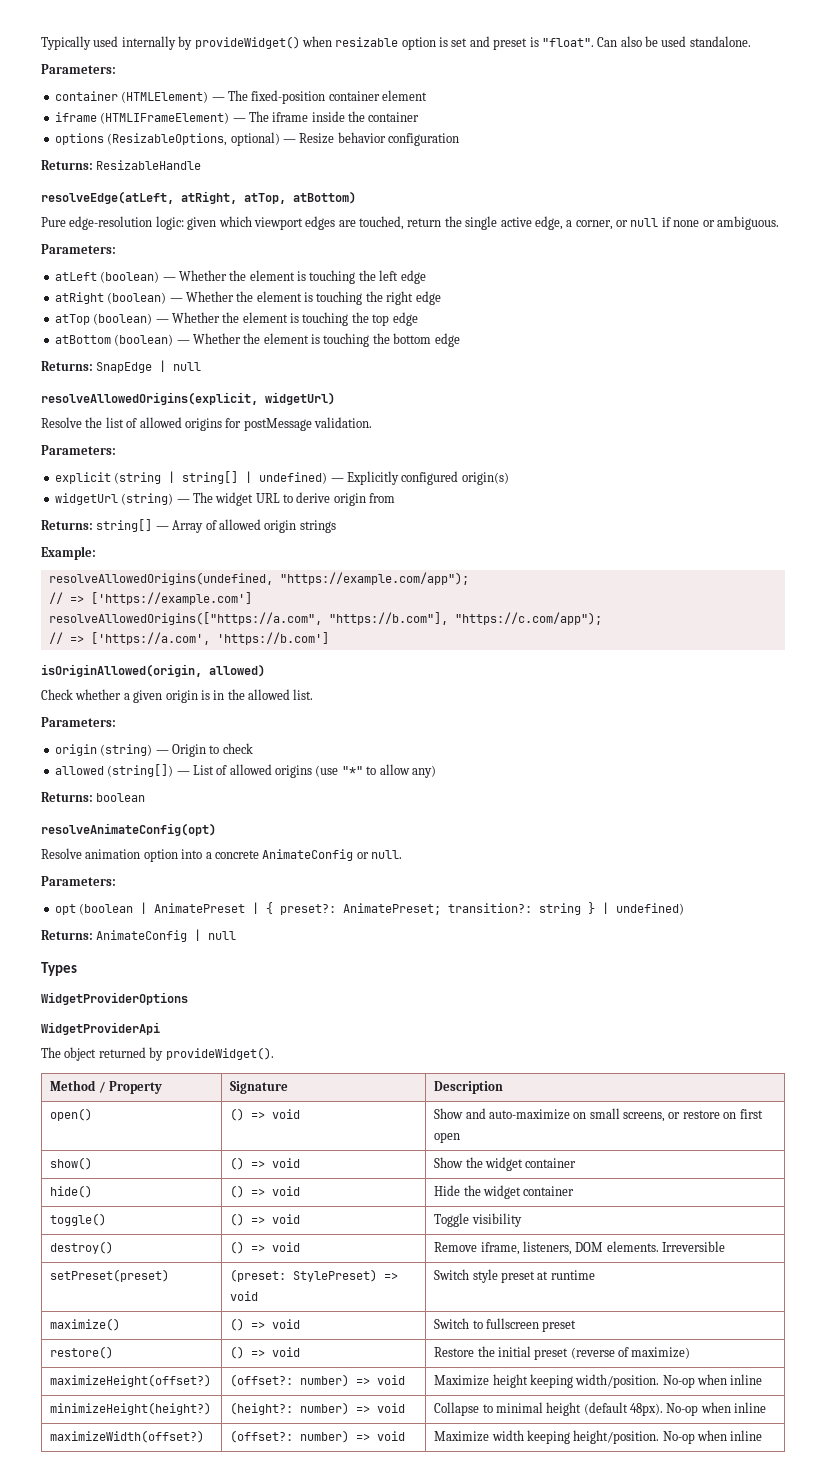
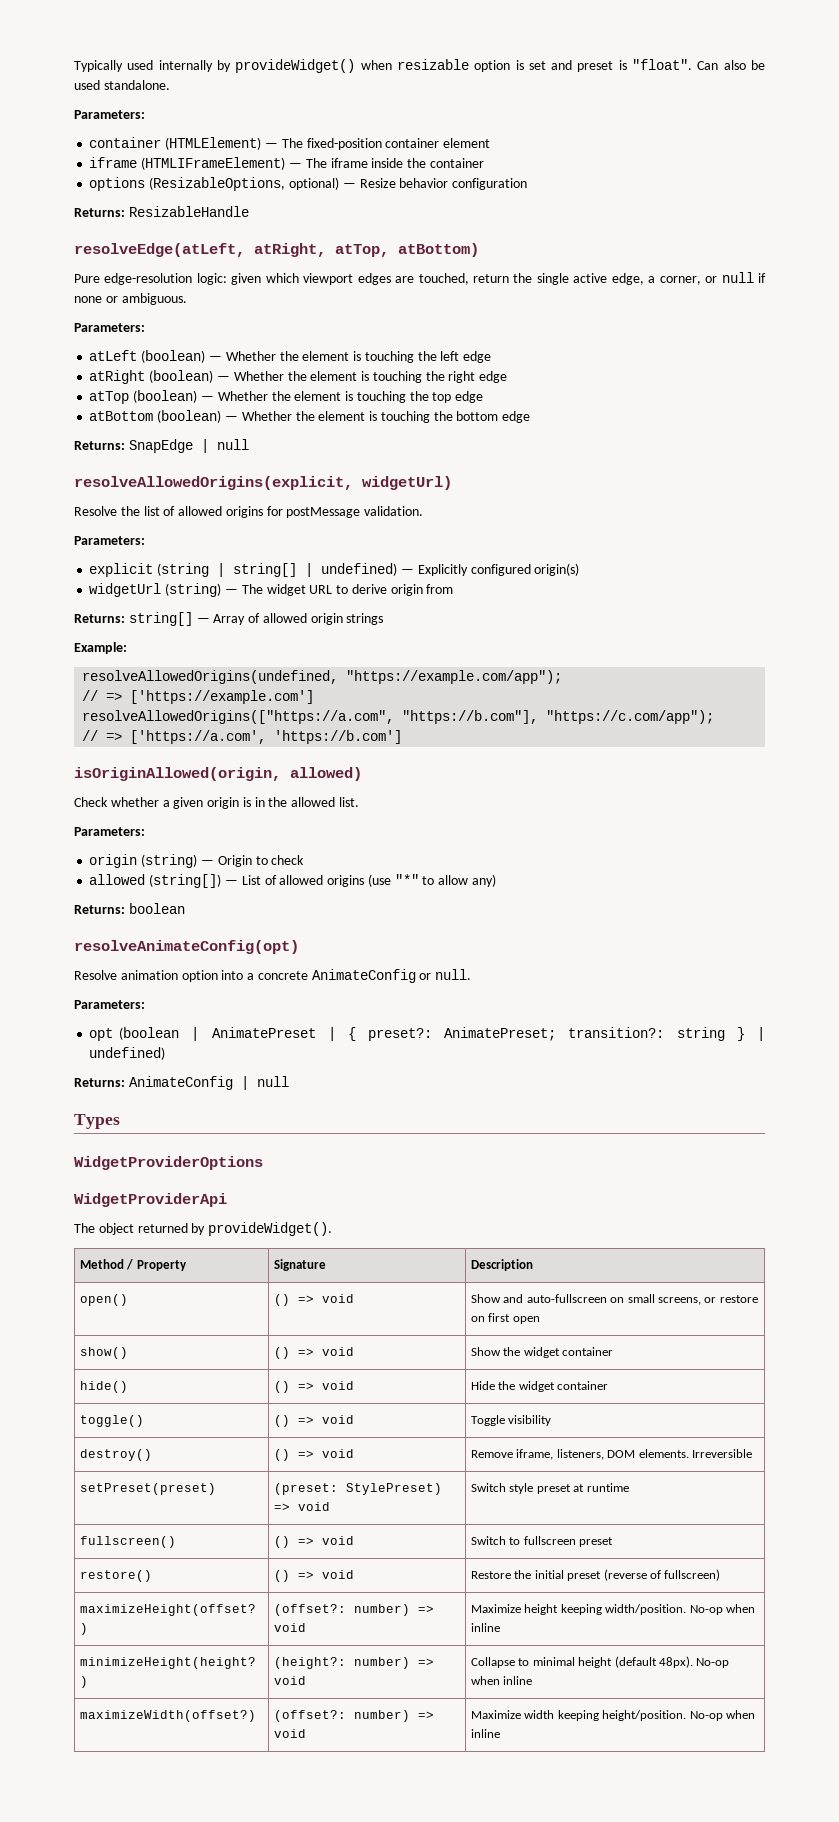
[488,1109,570,1120] auto-maximize -> [526,1294,607,1303] auto-fullscreen
[50,1318,121,1331] maximize() -> [80,1536,177,1548] fullscreen()
[631,1347,691,1359] maximize) -> [664,1569,721,1581] fullscreen)

